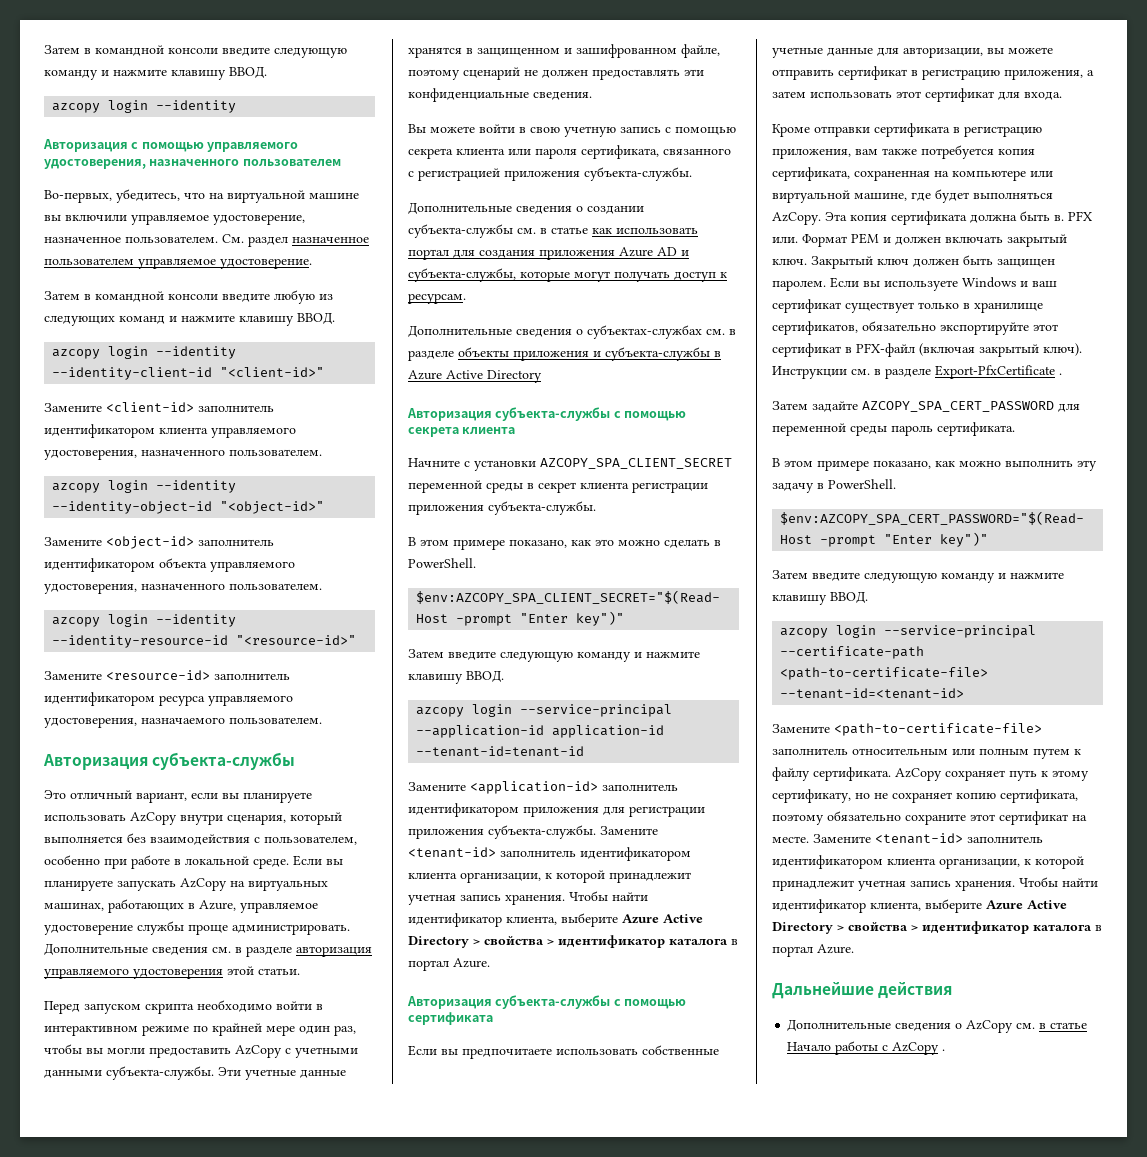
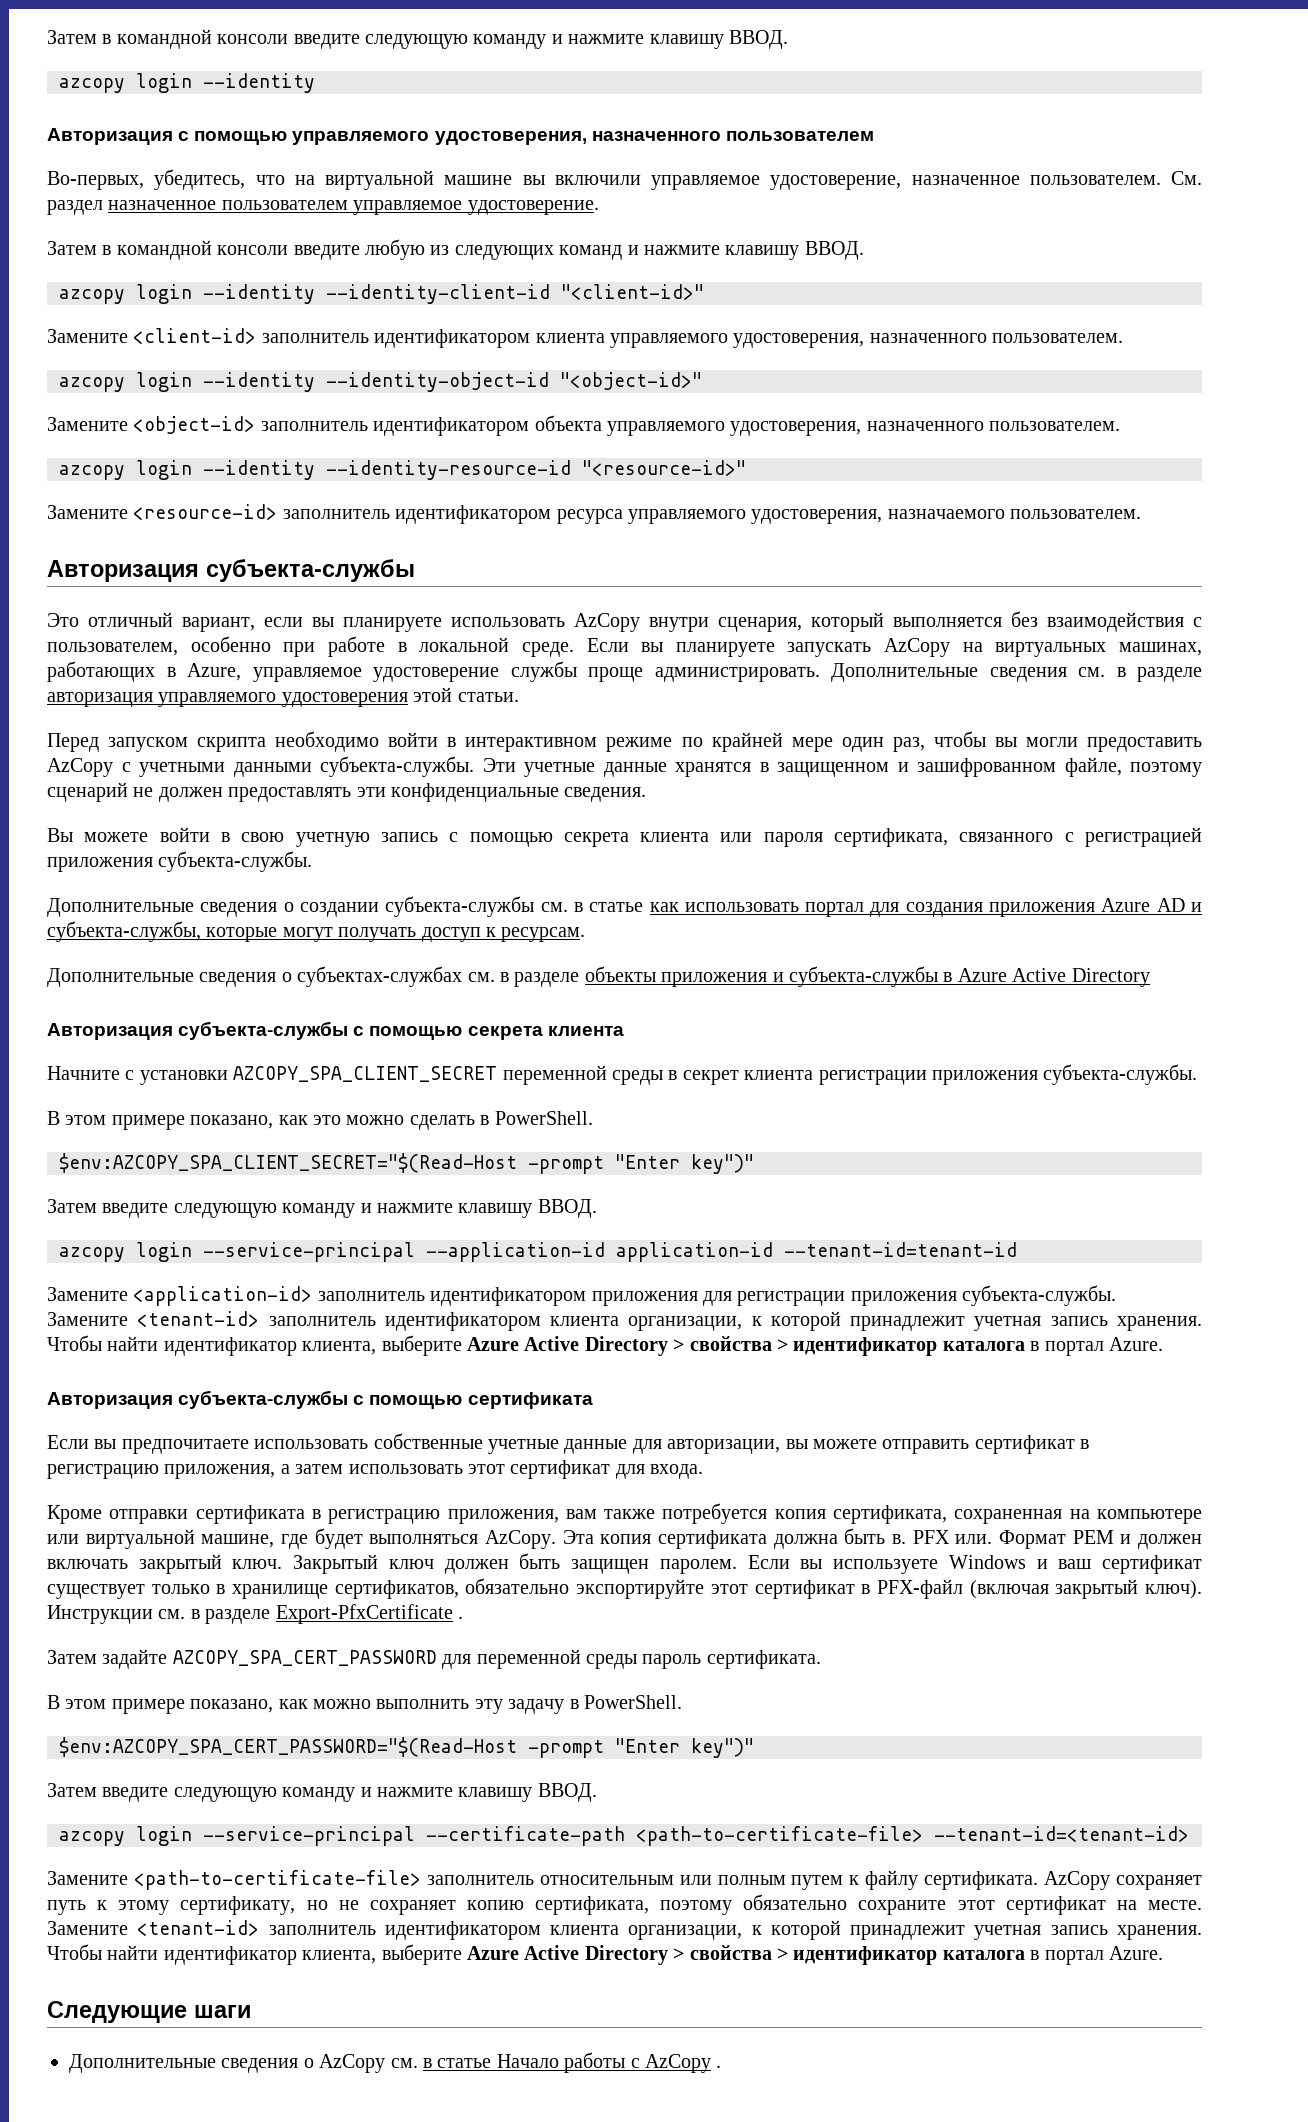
[772,982,953,999] Дальнейшие действия -> [47,2001,251,2023] Следующие шаги

